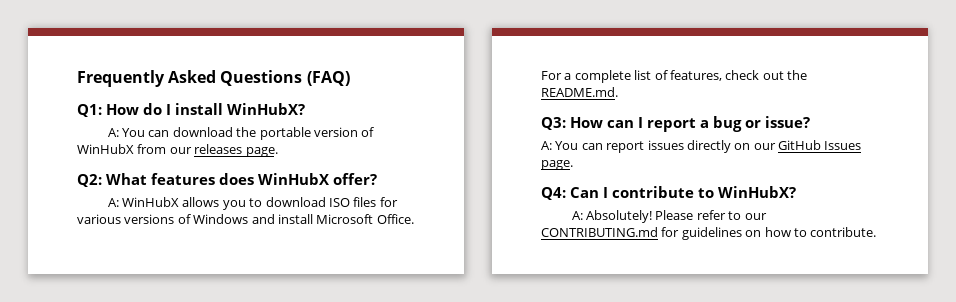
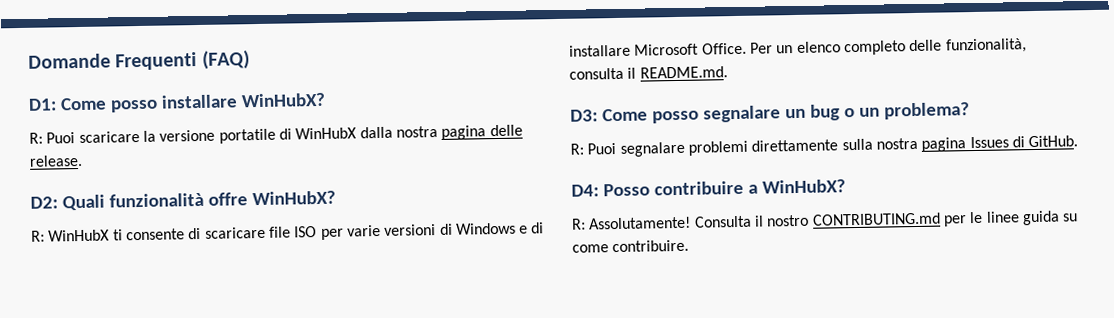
[77,70,350,87] [77,103,305,117] [107,127,375,140] [77,144,278,157] [77,173,377,187] [107,197,398,210] [77,214,414,224] [541,70,807,83] [541,87,618,97] [541,116,810,132] [541,140,862,153] [541,160,573,170] [541,186,796,200] [571,210,767,223] [541,227,877,240] Frequently Asked Questions (FAQ) // Q1: How do I install WinHubX? // A: You can download the portable version of WinHubX from our releases page. // Q2: What features does WinHubX offer? // A: WinHubX allows you to download ISO files for various versions of Windows and install Microsoft Office. For a complete list of features, check out the README.md. // Q3: How can I report a bug or issue? // A: You can report issues directly on our GitHub Issues page. // Q4: Can I contribute to WinHubX? // A: Absolutely! Please refer to our CONTRIBUTING.md for guidelines on how to contribute. -> [28,50,250,71] [28,92,326,113] [29,124,523,144] [29,154,83,167] [30,190,336,211] [31,222,545,242] [569,38,1027,57] [569,66,728,80] [570,102,970,124] [570,135,1079,157] [571,179,846,197] [572,210,1079,230] [572,239,690,253] Domande Frequenti (FAQ) // D1: Come posso installare WinHubX? // R: Puoi scaricare la versione portatile di WinHubX dalla nostra pagina delle release. // D2: Quali funzionalità offre WinHubX? // R: WinHubX ti consente di scaricare file ISO per varie versioni di Windows e di installare Microsoft Office. Per un elenco completo delle funzionalità, consulta il README.md. // D3: Come posso segnalare un bug o un problema? // R: Puoi segnalare problemi direttamente sulla nostra pagina Issues di GitHub. // D4: Posso contribuire a WinHubX? // R: Assolutamente! Consulta il nostro CONTRIBUTING.md per le linee guida su come contribuire.

